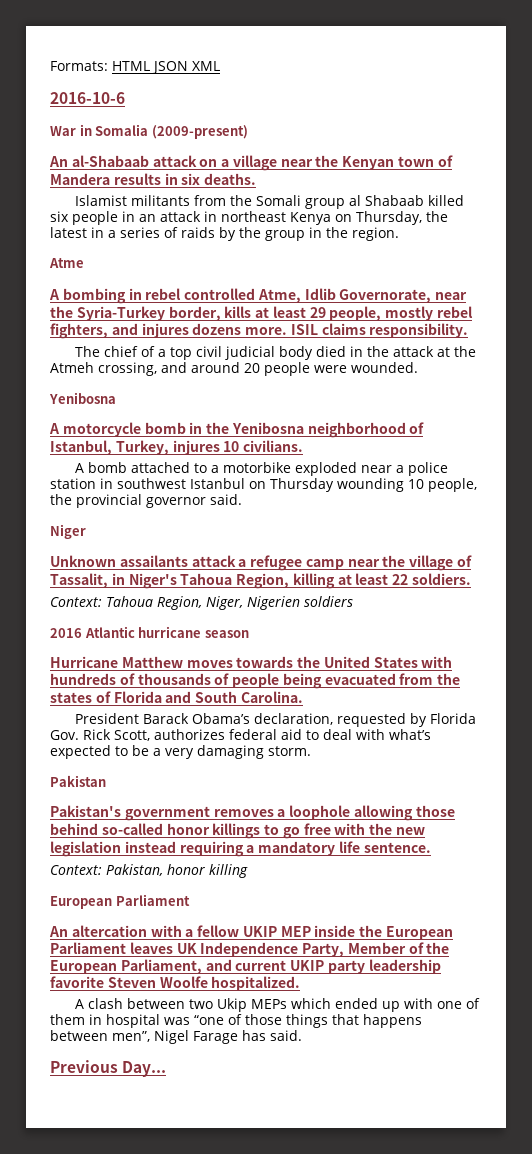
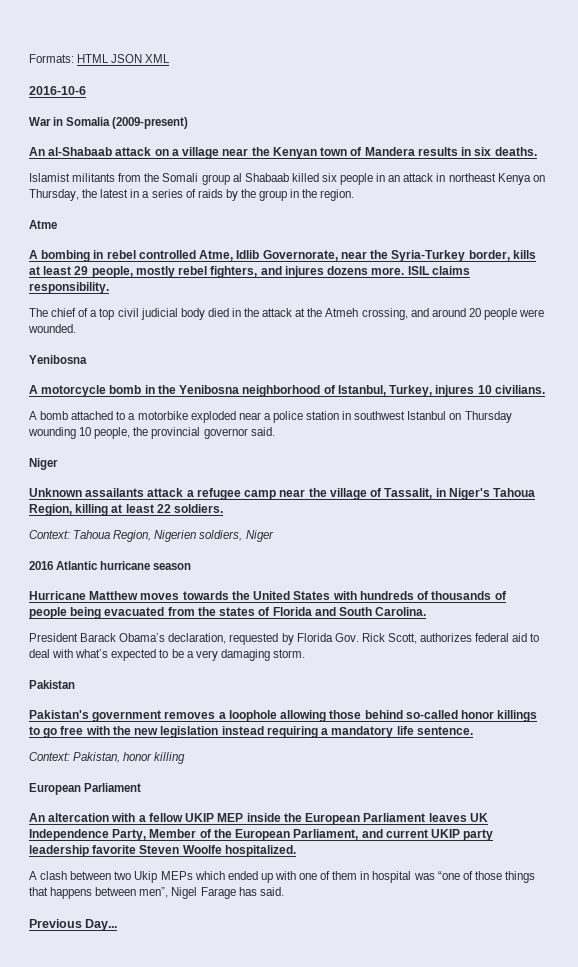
[205,596,353,610] Niger, Nigerien soldiers -> [154,530,274,542] Nigerien soldiers, Niger

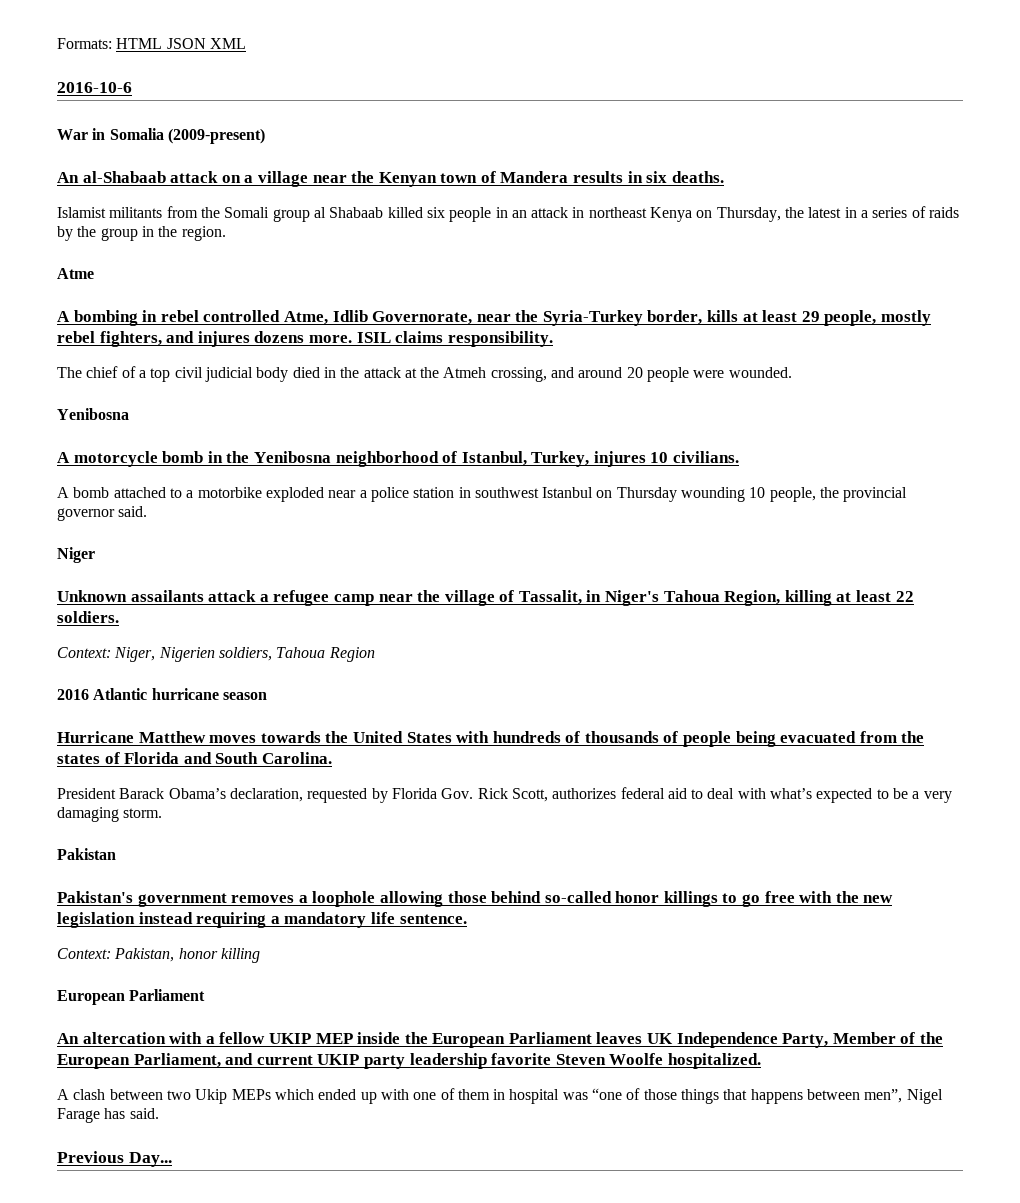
[73,530,274,542] Tahoua Region, Nigerien soldiers, Niger -> [114,647,375,662] Niger, Nigerien soldiers, Tahoua Region

